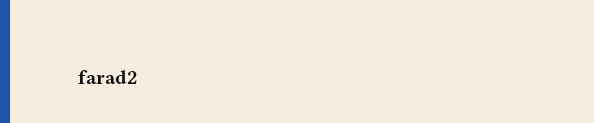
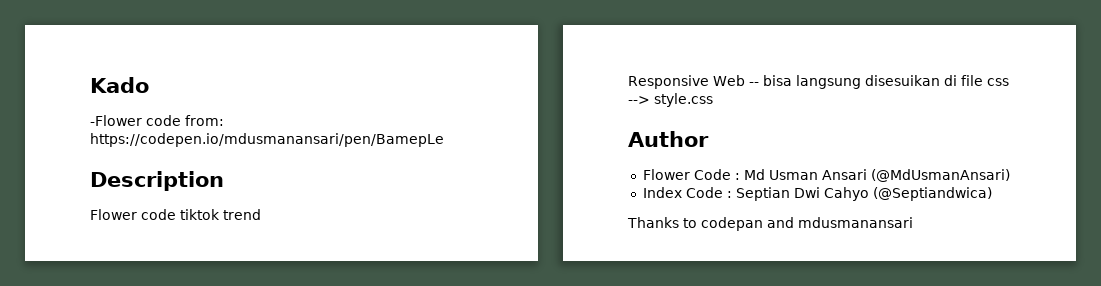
[78,70,138,84] farad2 -> [90,77,149,93] [90,115,224,126] [90,133,444,147] [90,171,224,191] [90,209,261,220] [628,75,1009,89] [628,93,713,107] [628,131,709,147] [642,169,1010,182] [642,187,992,201] [627,217,913,231] Kado // -Flower code from: https://codepen.io/mdusmanansari/pen/BamepLe // Description // Flower code tiktok trend // Responsive Web -- bisa langsung disesuikan di file css --> style.css // Author // Flower Code : Md Usman Ansari (@MdUsmanAnsari) // Index Code : Septian Dwi Cahyo (@Septiandwica) // Thanks to codepan and mdusmanansari

